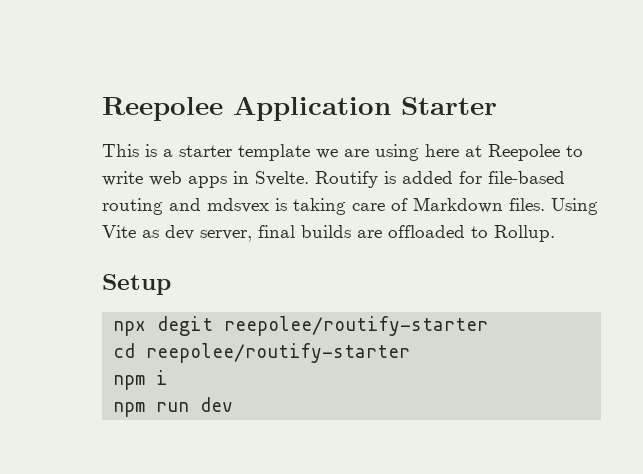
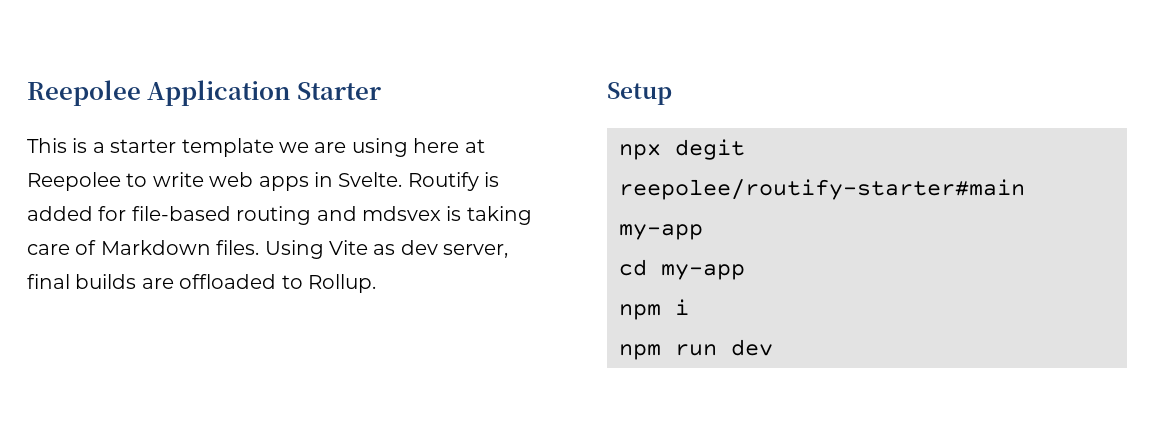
[224,316,489,336] reepolee/routify-starter -> [619,179,1025,200] [619,224,703,240] reepolee/routify-starter#main my-app
[146,343,411,363] reepolee/routify-starter -> [661,264,745,280] my-app

